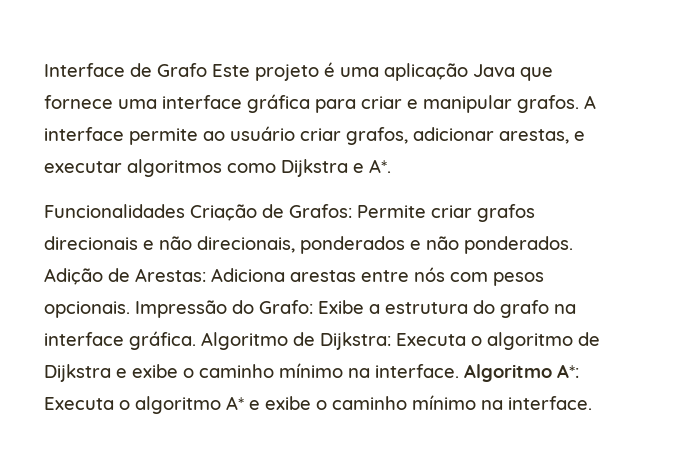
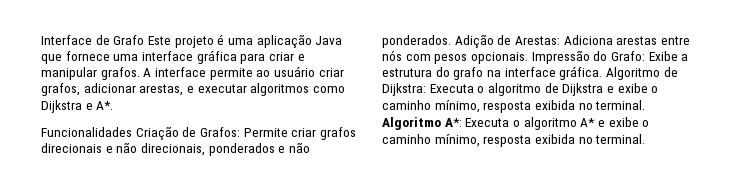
[279,363,459,378] mínimo na interface. -> [434,100,646,113] mínimo, resposta exibida no terminal.
[412,395,592,410] mínimo na interface. -> [434,134,646,147] mínimo, resposta exibida no terminal.

